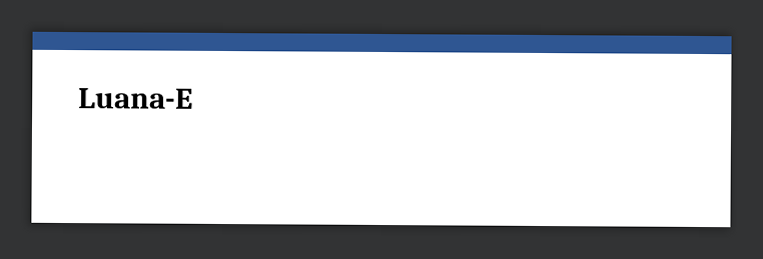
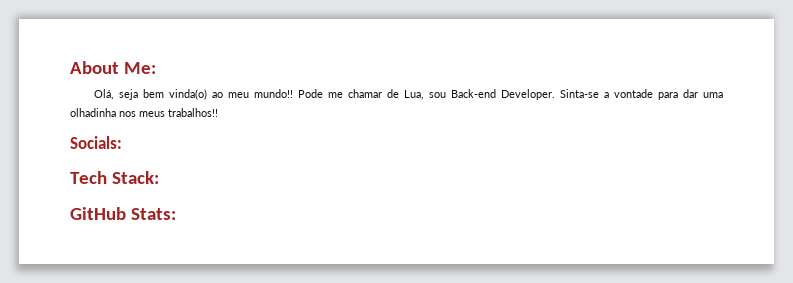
[78,88,193,109] Luana-E -> [70,61,157,74] [93,89,724,100] [70,108,218,117] [70,136,122,149] [70,171,160,184] [70,207,177,220] About Me: // Olá, seja bem vinda(o) ao meu mundo!! Pode me chamar de Lua, sou Back-end Developer. Sinta-se a vontade para dar uma olhadinha nos meus trabalhos!! // Socials: // Tech Stack: // GitHub Stats:

